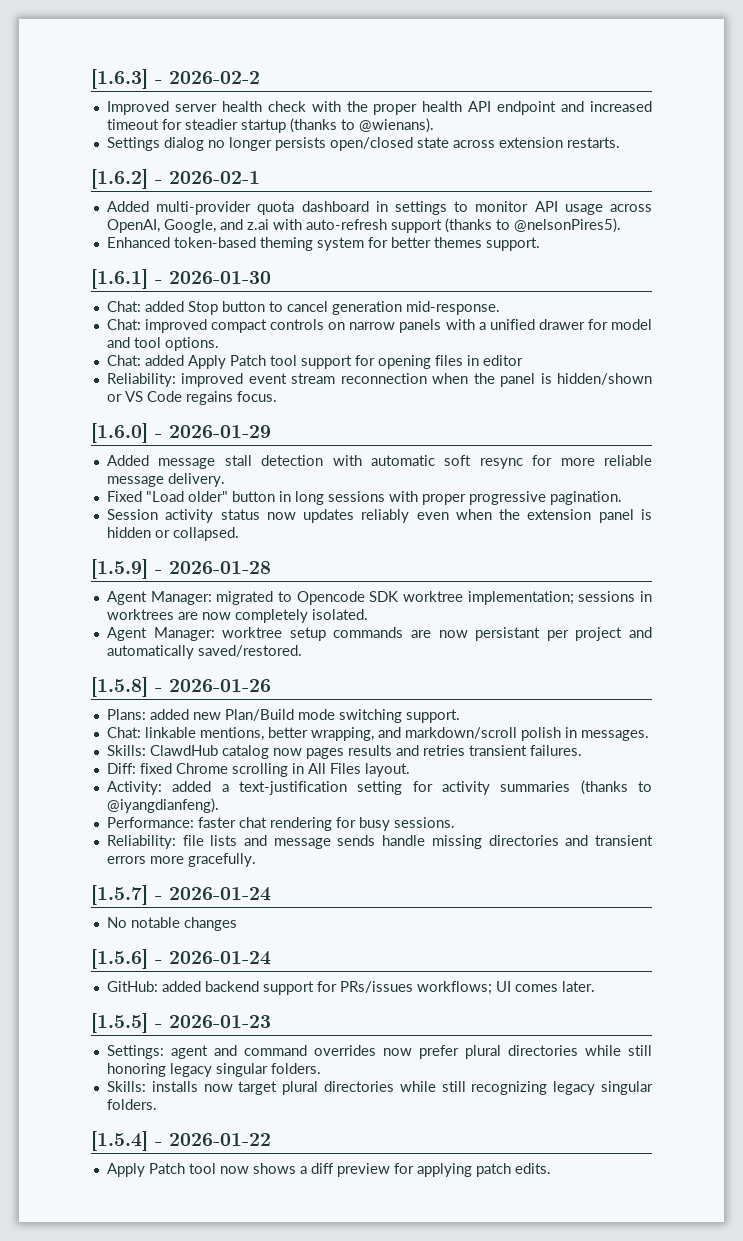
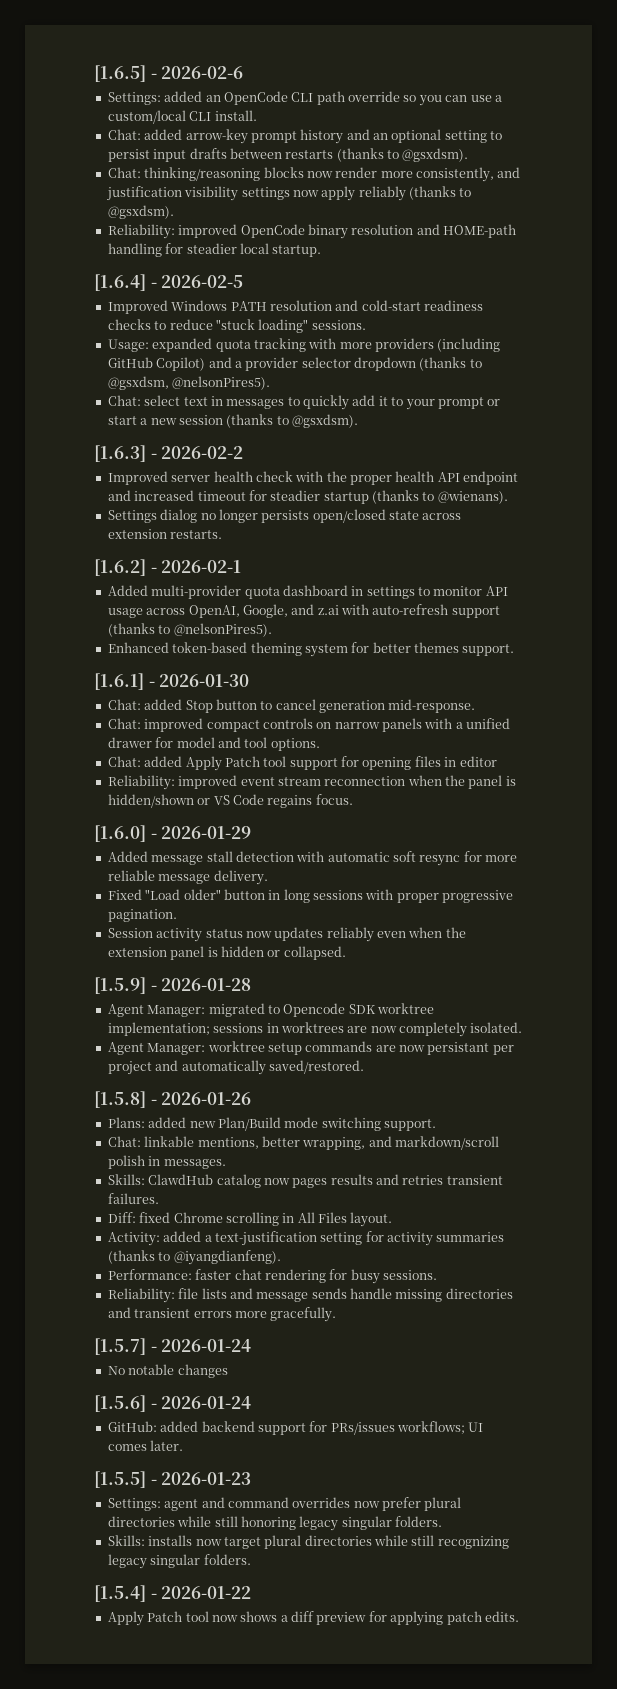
(91, 79) none -> [94,65,244,82] [107,91,502,106] [107,110,257,124] [107,129,503,144] [107,148,469,162] [107,167,521,182] [106,186,472,201] [107,205,174,219] [107,224,516,239] [107,243,322,257] [94,274,244,291] [107,300,483,314] [107,319,366,333] [107,338,501,352] [107,357,482,371] [107,376,271,390] [107,395,501,410] [107,414,358,428] [1.6.5] - 2026-02-6 // Settings: added an OpenCode CLI path override so you can use a custom/local CLI install. // Chat: added arrow-key prompt history and an optional setting to persist input drafts between restarts (thanks to @gsxdsm). // Chat: thinking/reasoning blocks now render more consistently, and justification visibility settings now apply reliably (thanks to @gsxdsm). // Reliability: improved OpenCode binary resolution and HOME-path handling for steadier local startup. // [1.6.4] - 2026-02-5 // Improved Windows PATH resolution and cold-start readiness checks to reduce "stuck loading" sessions. // Usage: expanded quota tracking with more providers (including GitHub Copilot) and a provider selector dropdown (thanks to @gsxdsm, @nelsonPires5). // Chat: select text in messages to quickly add it to your prompt or start a new session (thanks to @gsxdsm). //

